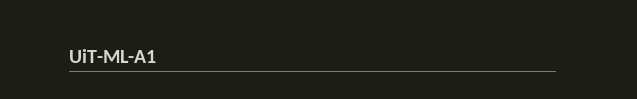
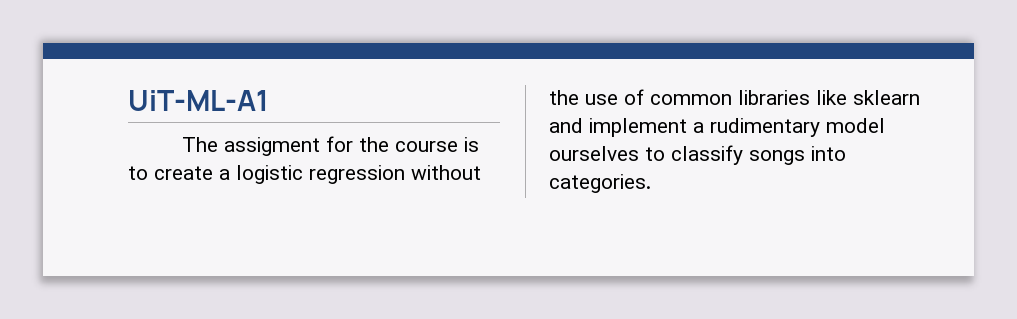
(156, 56) none -> [181,136,479,156] [128,165,481,184] [549,89,920,105] [549,118,885,137] [549,145,846,165] [549,174,651,193] // The assigment for the course is to create a logistic regression without the use of common libraries like sklearn and implement a rudimentary model ourselves to classify songs into categories.

